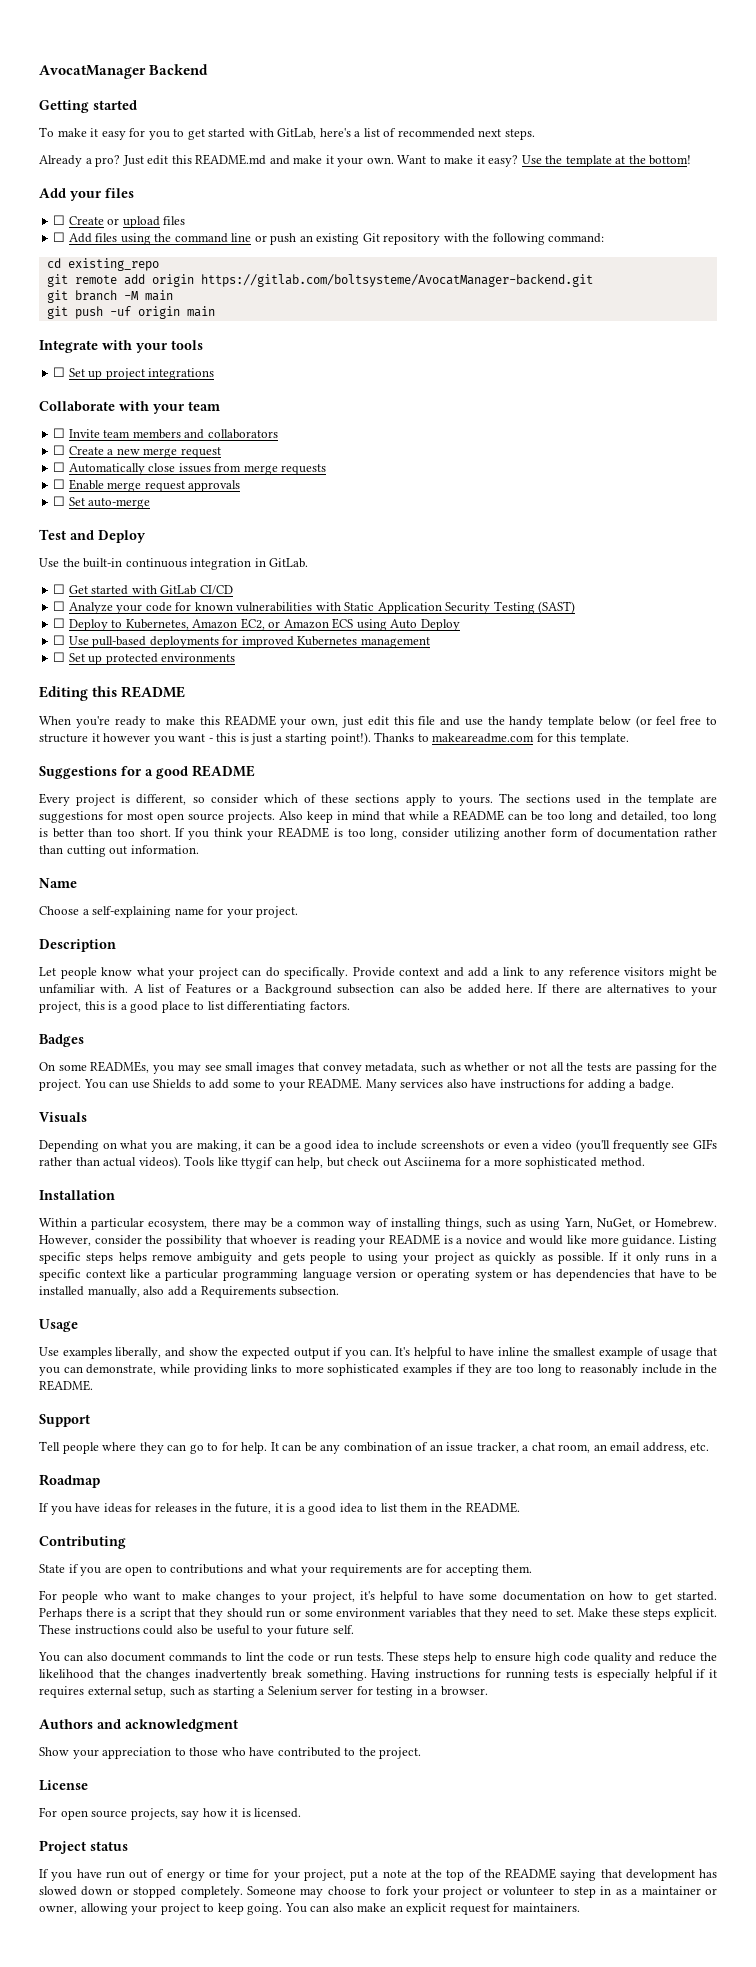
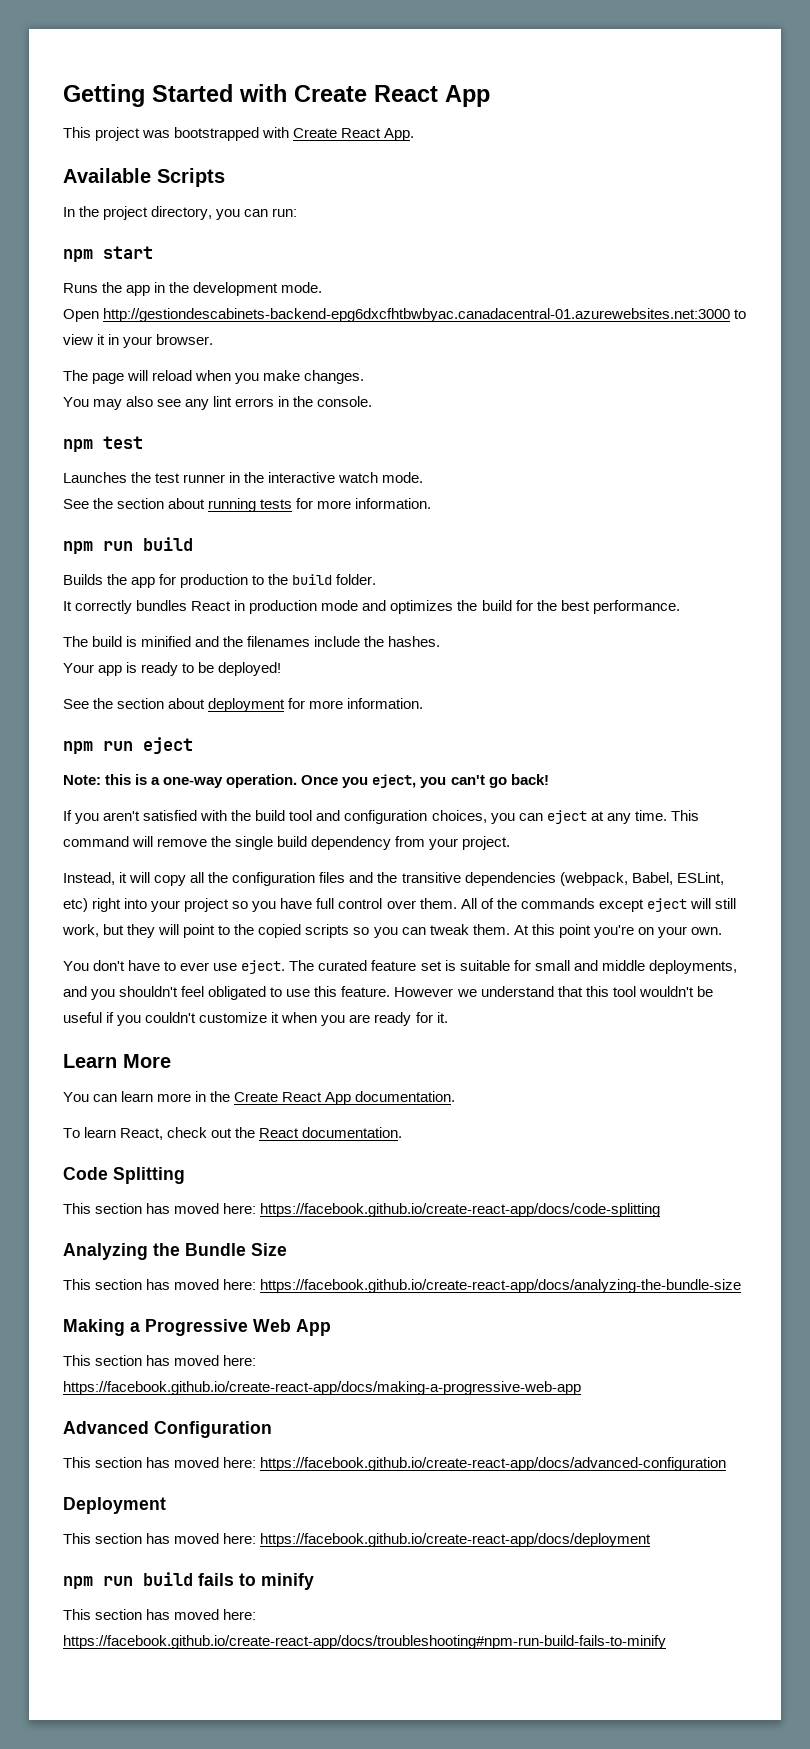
[39,64,209,79] [39,100,137,113] [39,127,535,140] [39,154,692,167] [39,188,134,201] [53,215,186,228] [53,232,605,245] [46,258,159,271] [46,274,593,287] [46,290,173,303] [46,306,215,319] [39,340,203,353] [53,367,215,380] [39,401,220,414] [53,428,278,439] [53,445,221,458] [53,462,327,475] [53,479,241,492] [53,496,151,509] [39,529,146,543] [39,558,309,570] [53,584,233,595] [53,601,576,614] [53,618,460,631] [53,635,430,648] [53,652,236,665] [39,686,186,701] [39,715,717,728] [39,732,629,745] [39,765,255,779] [39,793,717,806] [39,810,717,823] [39,827,717,840] [39,845,199,857] [39,878,77,888] [39,906,299,918] [39,939,116,952] [39,967,717,979] [39,983,718,996] [39,1001,350,1013] [39,1034,84,1047] [39,1061,718,1074] [39,1078,674,1091] [39,1112,87,1122] [39,1139,718,1152] [39,1156,645,1169] [39,1190,115,1200] [39,1218,717,1230] [39,1234,717,1247] [39,1252,718,1264] [39,1269,718,1281] [39,1286,340,1298] [39,1319,78,1332] [39,1347,717,1359] [39,1364,718,1376] [39,1380,93,1391] [39,1414,90,1427] [39,1441,710,1454] [39,1474,100,1488] [39,1502,520,1515] [39,1536,126,1549] [39,1564,533,1576] [39,1590,717,1603] [39,1608,717,1620] [39,1624,354,1637] [38,1651,717,1664] [39,1669,717,1681] [39,1686,488,1698] [39,1719,238,1732] [39,1747,422,1759] [39,1780,88,1791] [39,1807,302,1820] [39,1840,128,1854] [39,1868,717,1881] [39,1886,717,1898] [39,1903,580,1915] AvocatManager Backend // Getting started // To make it easy for you to get started with GitLab, here's a list of recommended next steps. // Already a pro? Just edit this README.md and make it your own. Want to make it easy? Use the template at the bottom! // Add your files // ☐ Create or upload files // ☐ Add files using the command line or push an existing Git repository with the following command: // cd existing_repo // git remote add origin https://gitlab.com/boltsysteme/AvocatManager-backend.git // git branch -M main // git push -uf origin main // Integrate with your tools // ☐ Set up project integrations // Collaborate with your team // ☐ Invite team members and collaborators // ☐ Create a new merge request // ☐ Automatically close issues from merge requests // ☐ Enable merge request approvals // ☐ Set auto-merge // Test and Deploy // Use the built-in continuous integration in GitLab. // ☐ Get started with GitLab CI/CD // ☐ Analyze your code for known vulnerabilities with Static Application Security Testing (SAST) // ☐ Deploy to Kubernetes, Amazon EC2, or Amazon ECS using Auto Deploy // ☐ Use pull-based deployments for improved Kubernetes management // ☐ Set up protected environments // Editing this README // When you're ready to make this README your own, just edit this file and use the handy template below (or feel free to structure it however you want - this is just a starting point!). Thanks to makeareadme.com for this template. // Suggestions for a good README // Every project is different, so consider which of these sections apply to yours. The sections used in the template are suggestions for most open source projects. Also keep in mind that while a README can be too long and detailed, too long is better than too short. If you think your README is too long, consider utilizing another form of documentation rather than cutting out information. // Name // Choose a self-explaining name for your project. // Description // Let people know what your project can do specifically. Provide context and add a link to any reference visitors might be unfamiliar with. A list of Features or a Background subsection can also be added here. If there are alternatives to your project, this is a good place to list differentiating factors. // Badges // On some READMEs, you may see small images that convey metadata, such as whether or not all the tests are passing for the project. You can use Shields to add some to your README. Many services also have instructions for adding a badge. // Visuals // Depending on what you are making, it can be a good idea to include screenshots or even a video (you'll frequently see GIFs rather than actual videos). Tools like ttygif can help, but check out Asciinema for a more sophisticated method. // Installation // Within a particular ecosystem, there may be a common way of installing things, such as using Yarn, NuGet, or Homebrew. However, consider the possibility that whoever is reading your README is a novice and would like more guidance. Listing specific steps helps remove ambiguity and gets people to using your project as quickly as possible. If it only runs in a specific context like a particular programming language version or operating system or has dependencies that have to be installed manually, also add a Requirements subsection. // Usage // Use examples liberally, and show the expected output if you can. It's helpful to have inline the smallest example of usage that you can demonstrate, while providing links to more sophisticated examples if they are too long to reasonably include in the README. // Support // Tell people where they can go to for help. It can be any combination of an issue tracker, a chat room, an email address, etc. // Roadmap // If you have ideas for releases in the future, it is a good idea to list them in the README. // Contributing // State if you are open to contributions and what your requirements are for accepting them. // For people who want to make changes to your project, it's helpful to have some documentation on how to get started. Perhaps there is a script that they should run or some environment variables that they need to set. Make these steps explicit. These instructions could also be useful to your future self. // You can also document commands to lint the code or run tests. These steps help to ensure high code quality and reduce the likelihood that the changes inadvertently break something. Having instructions for running tests is especially helpful if it requires external setup, such as starting a Selenium server for testing in a browser. // Authors and acknowledgment // Show your appreciation to those who have contributed to the project. // License // For open source projects, say how it is licensed. // Project status // If you have run out of energy or time for your project, put a note at the top of the README saying that development has slowed down or stopped completely. Someone may choose to fork your project or volunteer to step in as a maintainer or owner, allowing your project to keep going. You can also make an explicit request for maintainers. -> [63,84,490,107] [63,127,415,141] [63,168,225,187] [63,206,298,220] [63,246,153,262] [63,282,323,296] [63,308,747,322] [63,334,214,348] [63,370,365,384] [63,396,373,410] [63,436,143,452] [63,472,424,483] [63,498,432,512] [63,537,193,554] [63,574,377,588] [63,600,680,614] [63,636,441,647] [63,662,282,676] [63,698,424,712] [63,737,193,754] [63,774,549,788] [63,810,699,824] [63,836,511,850] [63,872,724,886] [63,898,736,912] [62,924,722,938] [63,960,737,974] [63,986,713,1000] [63,1012,448,1026] [63,1054,171,1068] [63,1091,456,1105] [63,1127,403,1140] [63,1167,185,1184] [63,1203,661,1217] [63,1243,287,1260] [63,1279,742,1293] [63,1319,331,1336] [63,1355,257,1366] [63,1381,581,1395] [63,1421,272,1438] [63,1457,727,1471] [63,1497,166,1514] [63,1533,652,1547] [63,1572,314,1590] [63,1609,257,1620] [63,1635,666,1649] Getting Started with Create React App // This project was bootstrapped with Create React App. // Available Scripts // In the project directory, you can run: // npm start // Runs the app in the development mode. // Open http://gestiondescabinets-backend-epg6dxcfhtbwbyac.canadacentral-01.azurewebsites.net:3000 to view it in your browser. // The page will reload when you make changes. // You may also see any lint errors in the console. // npm test // Launches the test runner in the interactive watch mode. // See the section about running tests for more information. // npm run build // Builds the app for production to the build folder. // It correctly bundles React in production mode and optimizes the build for the best performance. // The build is minified and the filenames include the hashes. // Your app is ready to be deployed! // See the section about deployment for more information. // npm run eject // Note: this is a one-way operation. Once you eject, you can't go back! // If you aren't satisfied with the build tool and configuration choices, you can eject at any time. This command will remove the single build dependency from your project. // Instead, it will copy all the configuration files and the transitive dependencies (webpack, Babel, ESLint, etc) right into your project so you have full control over them. All of the commands except eject will still work, but they will point to the copied scripts so you can tweak them. At this point you're on your own. // You don't have to ever use eject. The curated feature set is suitable for small and middle deployments, and you shouldn't feel obligated to use this feature. However we understand that this tool wouldn't be useful if you couldn't customize it when you are ready for it. // Learn More // You can learn more in the Create React App documentation. // To learn React, check out the React documentation. // Code Splitting // This section has moved here: https://facebook.github.io/create-react-app/docs/code-splitting // Analyzing the Bundle Size // This section has moved here: https://facebook.github.io/create-react-app/docs/analyzing-the-bundle-size // Making a Progressive Web App // This section has moved here: https://facebook.github.io/create-react-app/docs/making-a-progressive-web-app // Advanced Configuration // This section has moved here: https://facebook.github.io/create-react-app/docs/advanced-configuration // Deployment // This section has moved here: https://facebook.github.io/create-react-app/docs/deployment // npm run build fails to minify // This section has moved here: https://facebook.github.io/create-react-app/docs/troubleshooting#npm-run-build-fails-to-minify

